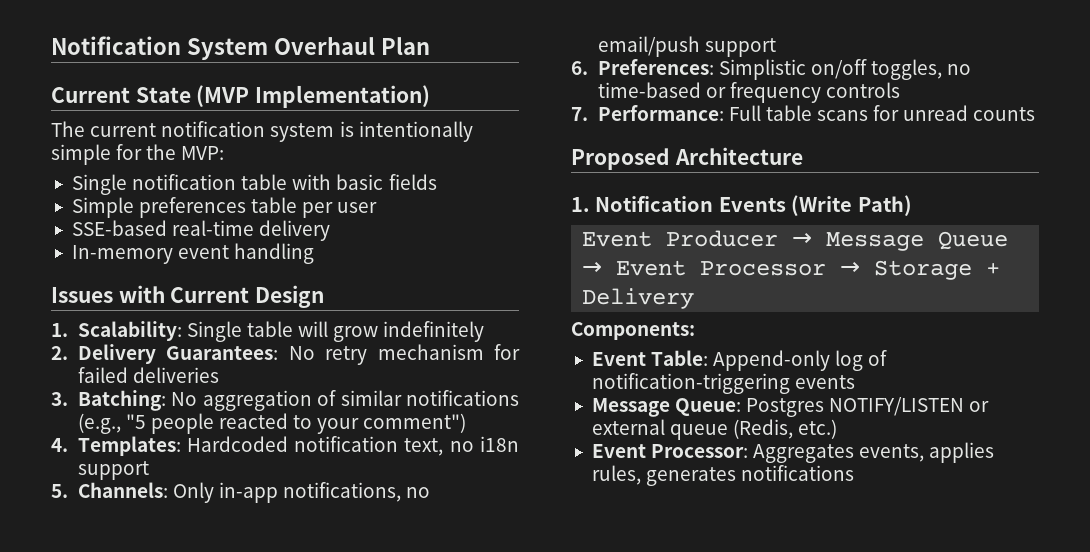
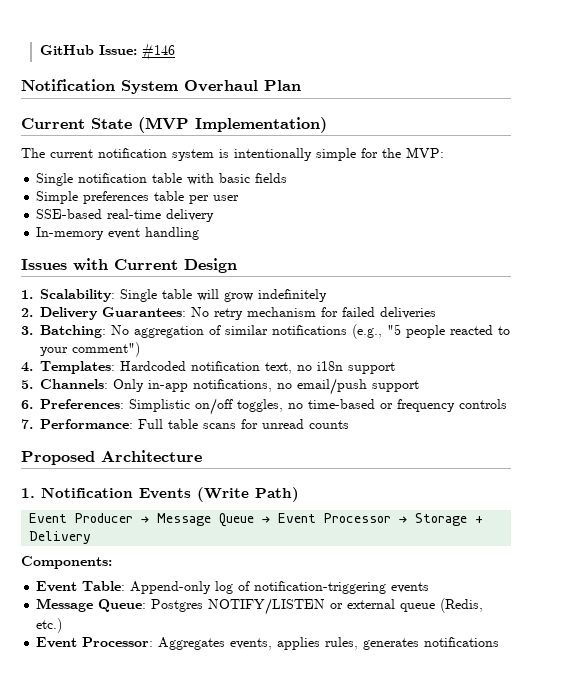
(51, 45) none -> [39,43,175,61] GitHub Issue: #146 //

